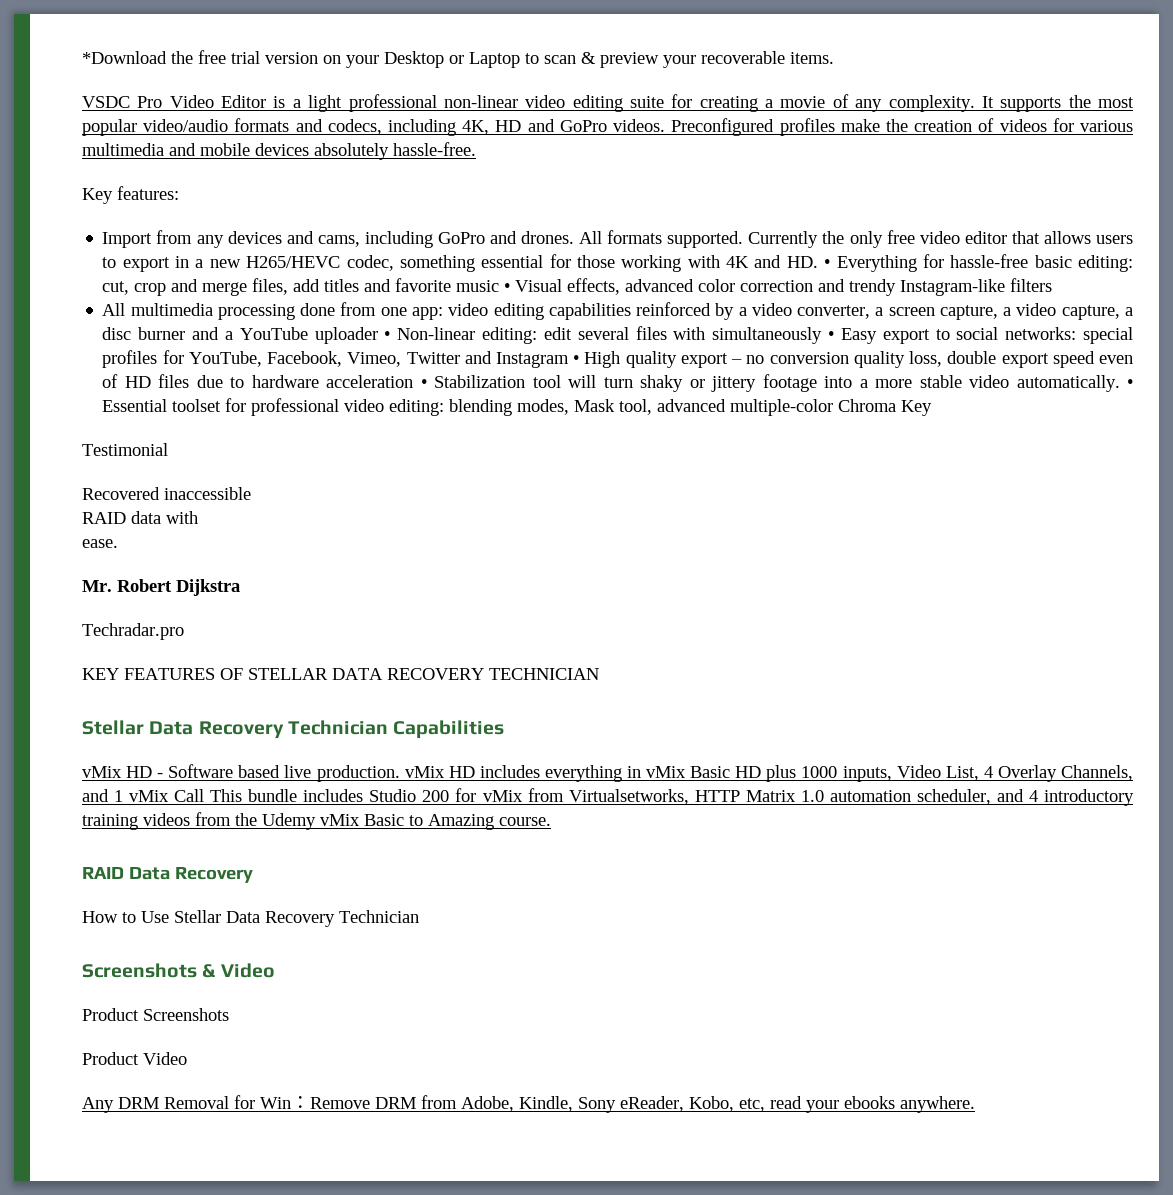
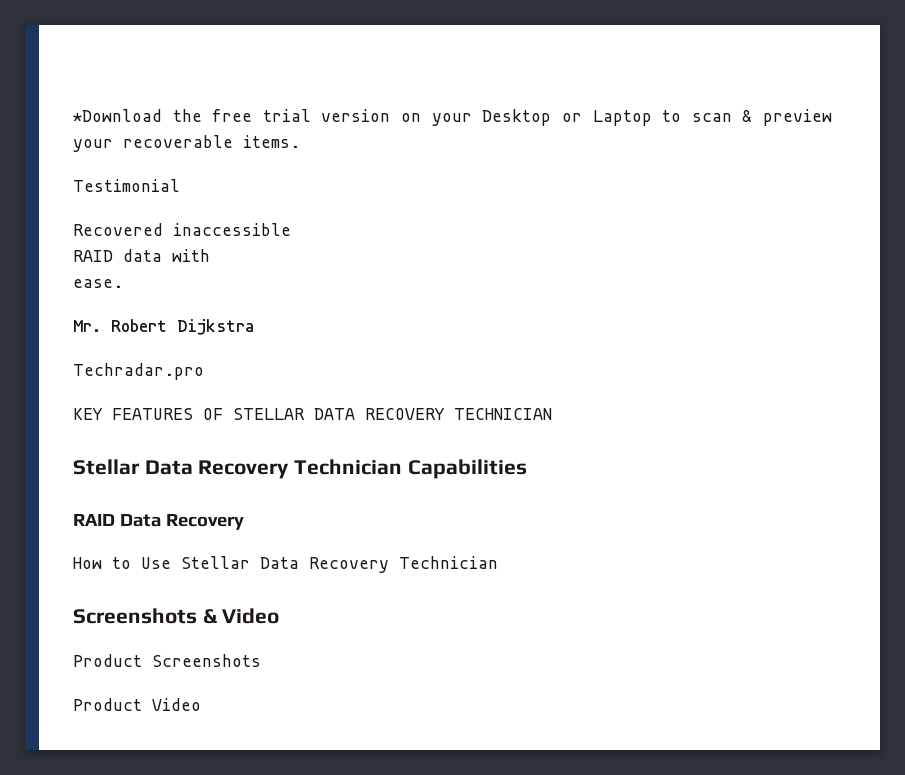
[82,94,1135,112] [82,118,1133,136] [82,142,476,160] [82,186,179,204] [102,230,1133,248] [102,254,1134,272] [102,278,1053,296] [102,302,1133,320] [102,326,1133,344] [102,350,1133,368] [102,374,1133,392] [102,398,933,416] // VSDC Pro Video Editor is a light professional non-linear video editing suite for creating a movie of any complexity. It supports the most popular video/audio formats and codecs, including 4K, HD and GoPro videos. Preconfigured profiles make the creation of videos for various multimedia and mobile devices absolutely hassle-free. // Key features: // Import from any devices and cams, including GoPro and drones. All formats supported. Сurrently the only free video editor that allows users to export in a new H265/HEVC codec, something essential for those working with 4K and HD. • Everything for hassle-free basic editing: cut, crop and merge files, add titles and favorite music • Visual effects, advanced color correction and trendy Instagram-like filters // All multimedia processing done from one app: video editing capabilities reinforced by a video converter, a screen capture, a video capture, a disc burner and a YouTube uploader • Non-linear editing: edit several files with simultaneously • Easy export to social networks: special profiles for YouTube, Facebook, Vimeo, Twitter and Instagram • High quality export – no conversion quality loss, double export speed even of HD files due to hardware acceleration • Stabilization tool will turn shaky or jittery footage into a more stable video automatically. • Essential toolset for professional video editing: blending modes, Mask tool, advanced multiple-color Chroma Key -> (300, 141) none
[82,764,1134,782] [82,788,1134,806] [82,812,551,830] // vMix HD - Software based live production. vMix HD includes everything in vMix Basic HD plus 1000 inputs, Video List, 4 Overlay Channels, and 1 vMix Call This bundle includes Studio 200 for vMix from Virtualsetworks, HTTP Matrix 1.0 automation scheduler, and 4 introductory training videos from the Udemy vMix Basic to Amazing course. -> (527, 469) none
[82,1095,975,1113] // Any DRM Removal for Win：Remove DRM from Adobe, Kindle, Sony eReader, Kobo, etc, read your ebooks anywhere. -> (201, 704) none

